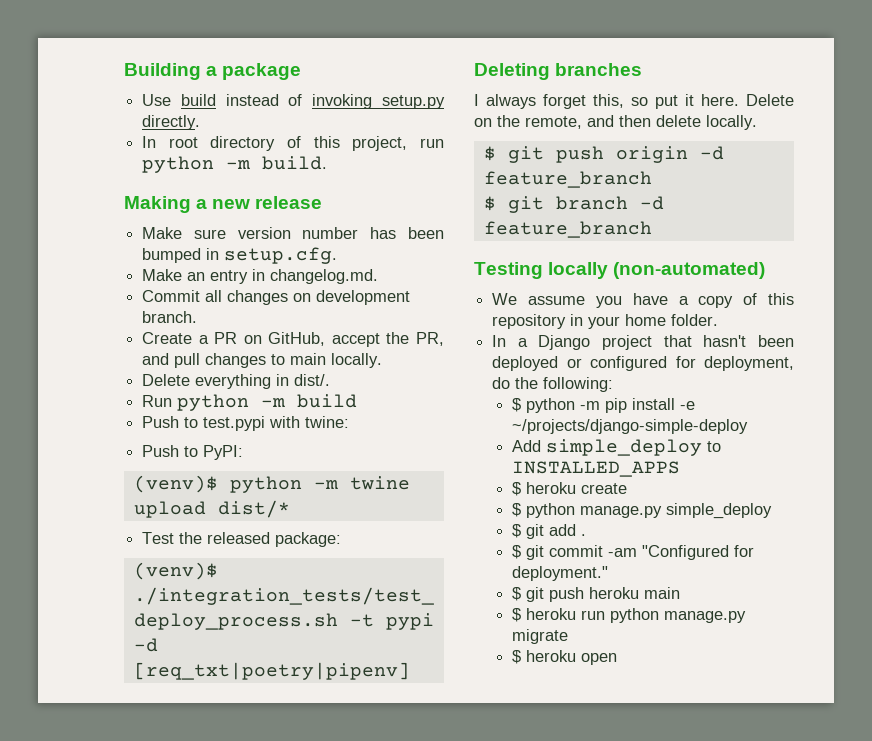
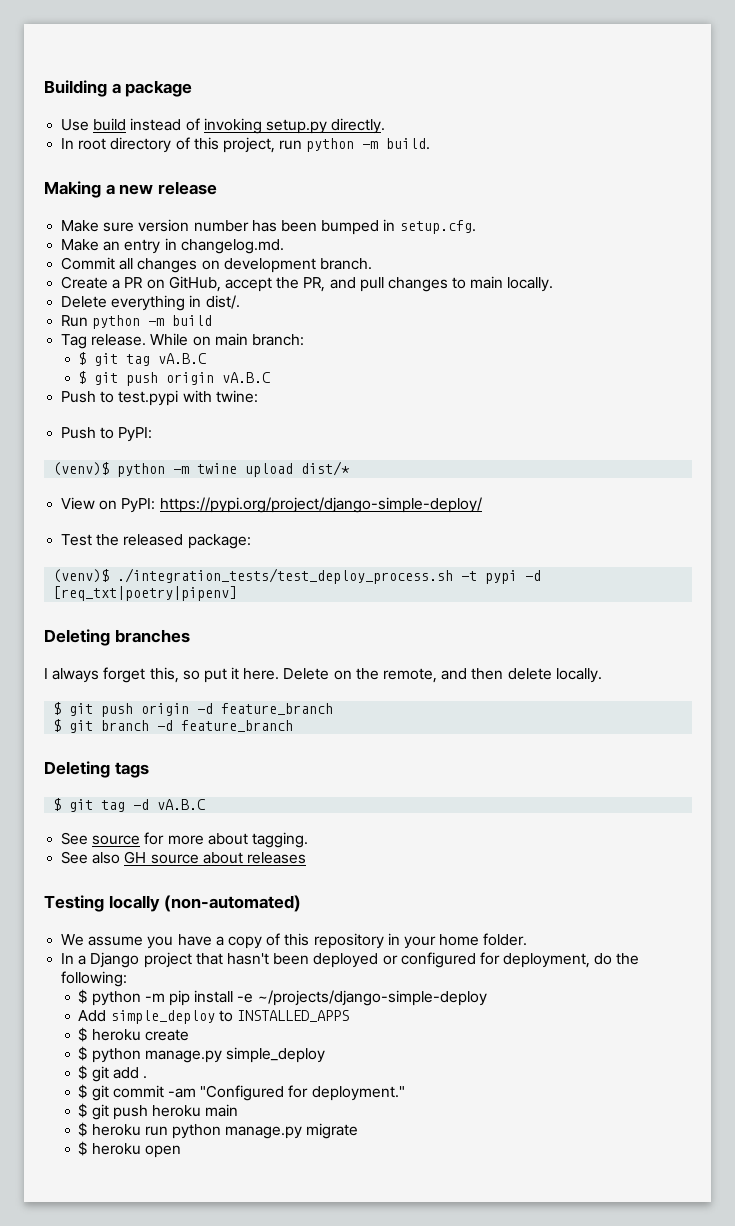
(358, 401) none -> [61,333,304,349] [78,352,207,366] [78,371,271,386] // Tag release. While on main branch: // $ git tag vA.B.C // $ git push origin vA.B.C
(290, 509) none -> [61,497,482,513] // View on PyPI: https://pypi.org/project/django-simple-deploy/
(652, 229) none -> [44,761,149,778] [53,798,206,812] [61,832,308,848] [61,851,306,864] // Deleting tags // $ git tag -d vA.B.C // See source for more about tagging. // See also GH source about releases

